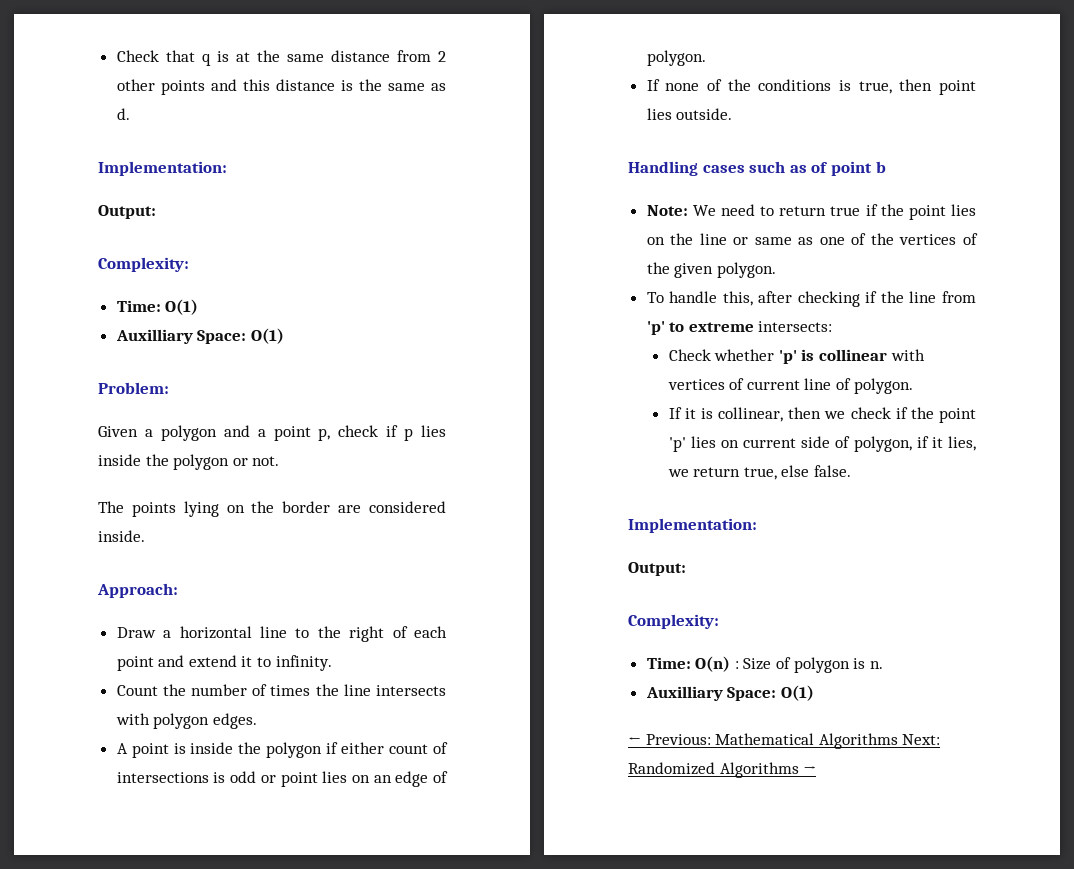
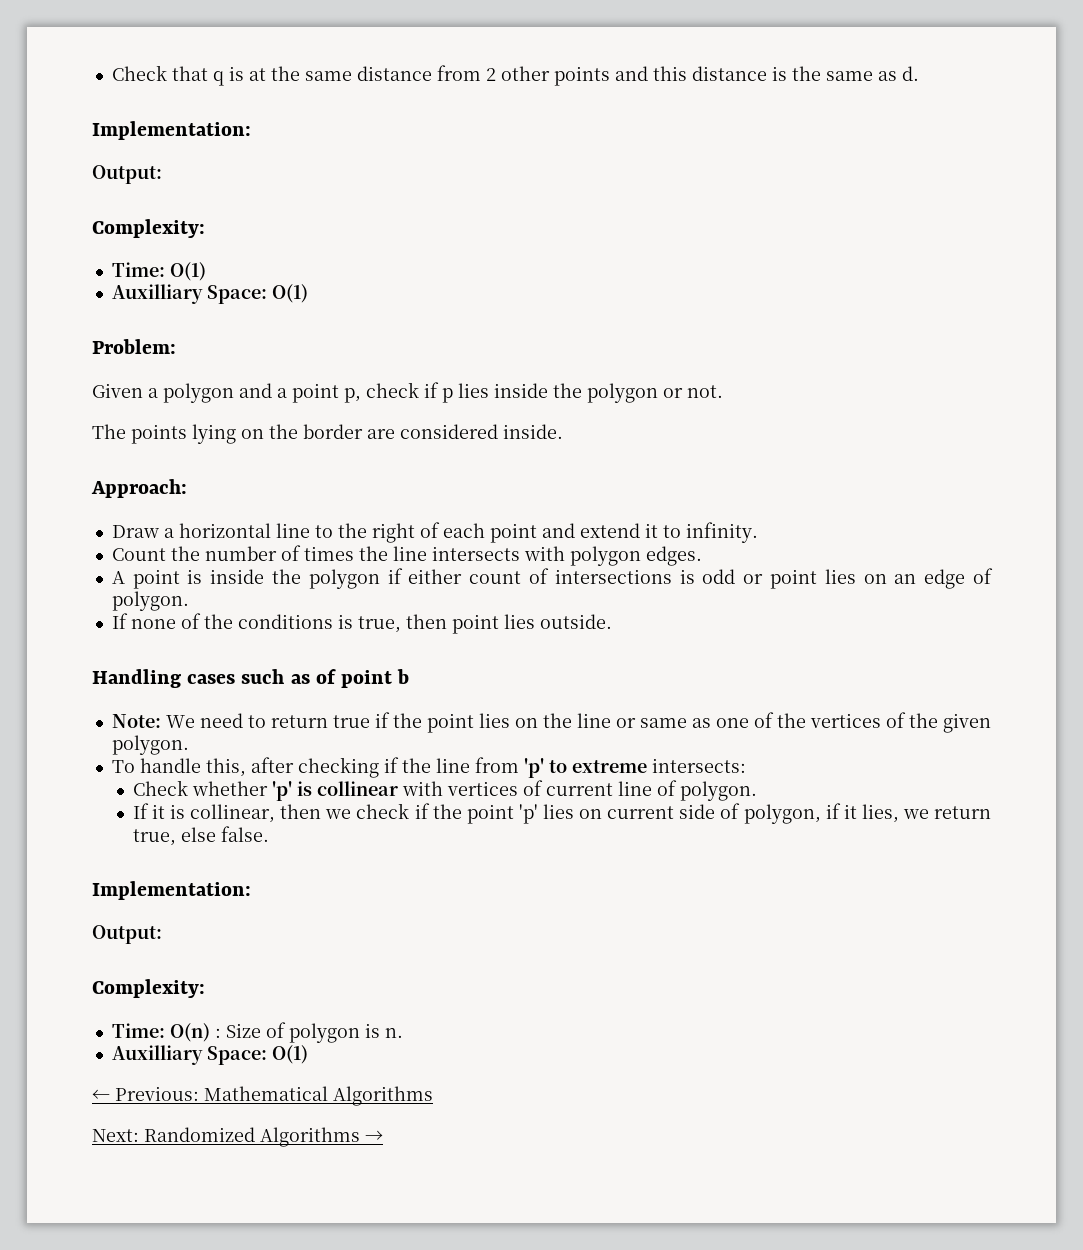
(898, 741) none -> (433, 1096) //

